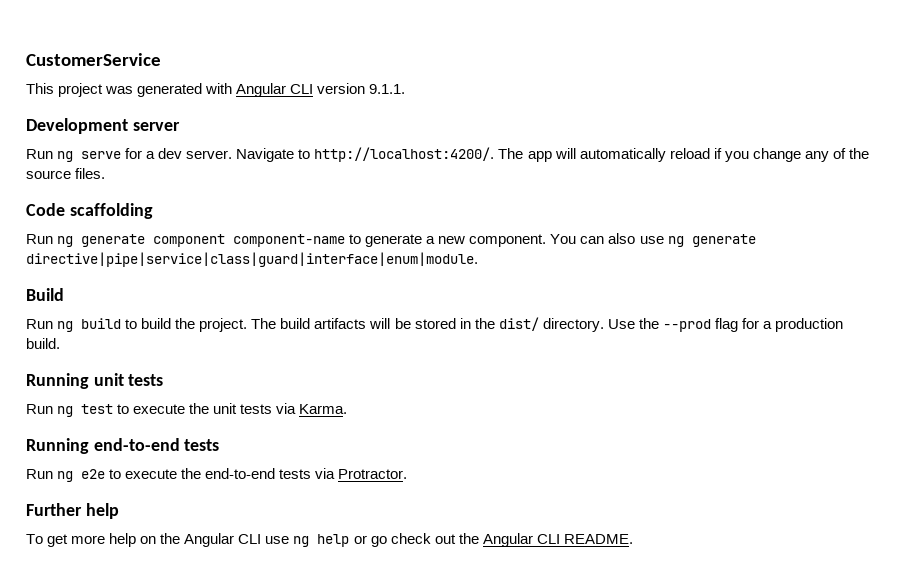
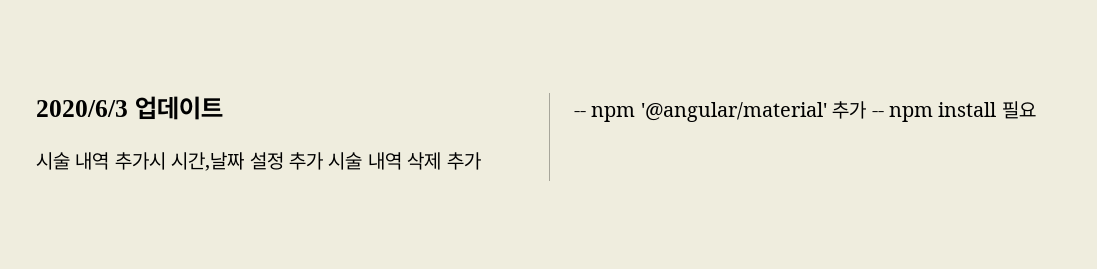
[26,53,161,66] [26,83,406,97] [26,118,180,134] [26,147,869,162] [26,168,106,179] [26,203,153,219] [26,233,756,247] [26,252,478,267] [26,288,64,301] [26,317,844,332] [26,338,60,349] [26,373,164,389] [26,403,348,417] [26,438,220,454] [26,468,408,482] [26,503,119,519] [26,533,633,547] CustomerService // This project was generated with Angular CLI version 9.1.1. // Development server // Run ng serve for a dev server. Navigate to http://localhost:4200/. The app will automatically reload if you change any of the source files. // Code scaffolding // Run ng generate component component-name to generate a new component. You can also use ng generate directive|pipe|service|class|guard|interface|enum|module. // Build // Run ng build to build the project. The build artifacts will be stored in the dist/ directory. Use the --prod flag for a production build. // Running unit tests // Run ng test to execute the unit tests via Karma. // Running end-to-end tests // Run ng e2e to execute the end-to-end tests via Protractor. // Further help // To get more help on the Angular CLI use ng help or go check out the Angular CLI README. -> [36,96,223,120] [36,152,481,171] [574,101,1036,122] 2020/6/3 업데이트 // 시술 내역 추가시 시간,날짜 설정 추가 시술 내역 삭제 추가 // -- npm '@angular/material' 추가 -- npm install 필요

